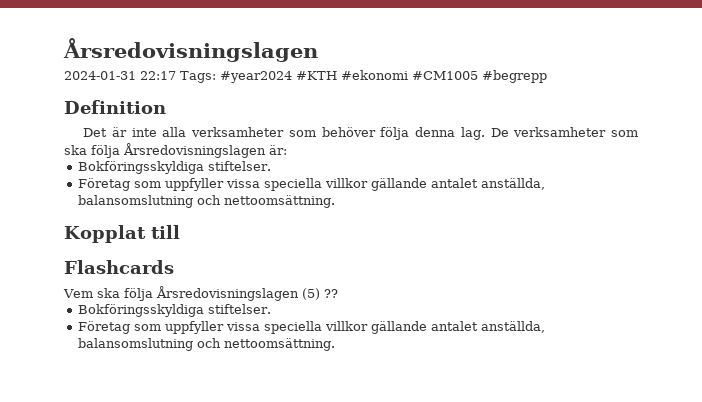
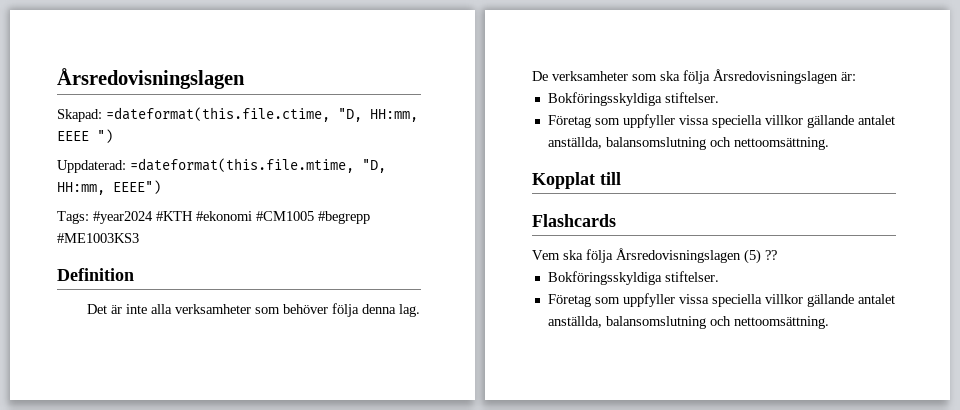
[64,71,176,80] 2024-01-31 22:17 -> [57,107,418,122] [57,129,113,143] [57,158,386,173] [57,180,161,195] Skapad: =dateformat(this.file.ctime, "D, HH:mm, EEEE ") // Uppdaterad: =dateformat(this.file.mtime, "D, HH:mm, EEEE") //
(547, 76) none -> [57,233,139,243] #ME1003KS3

